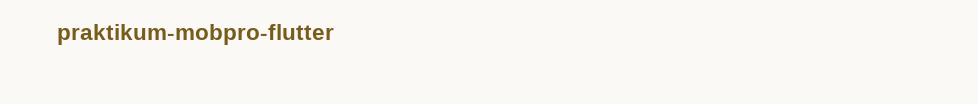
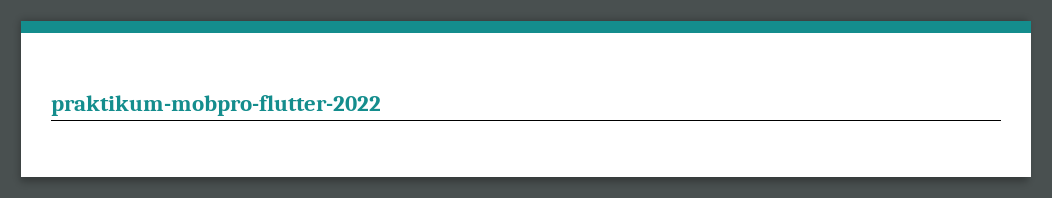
[57,24,334,45] praktikum-mobpro-flutter -> [51,95,381,116] praktikum-mobpro-flutter-2022

